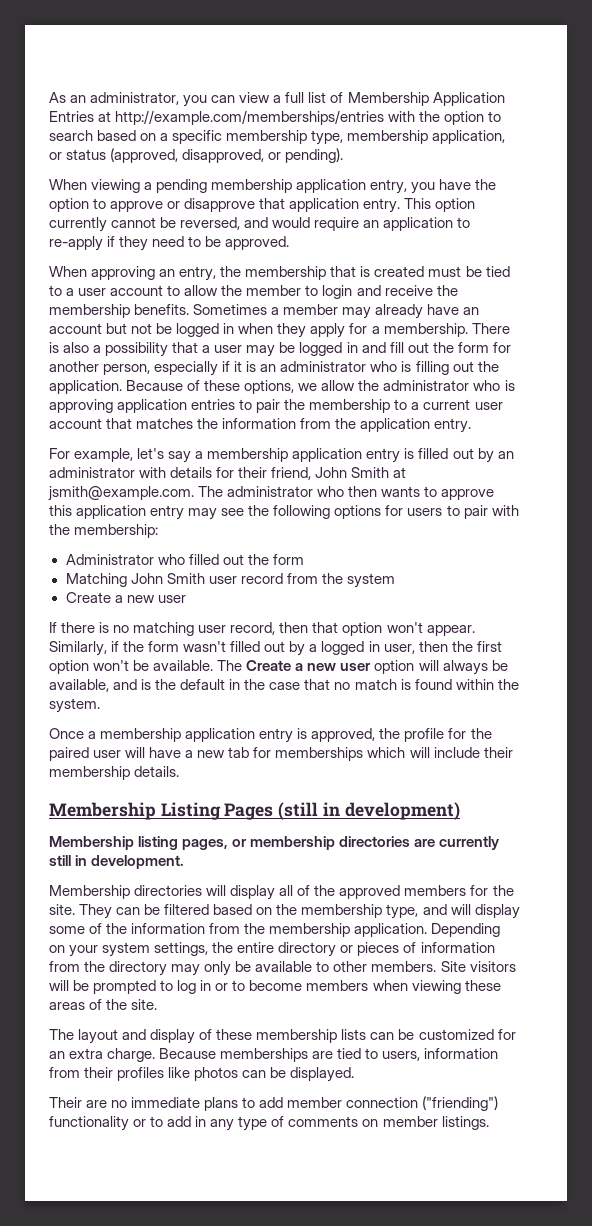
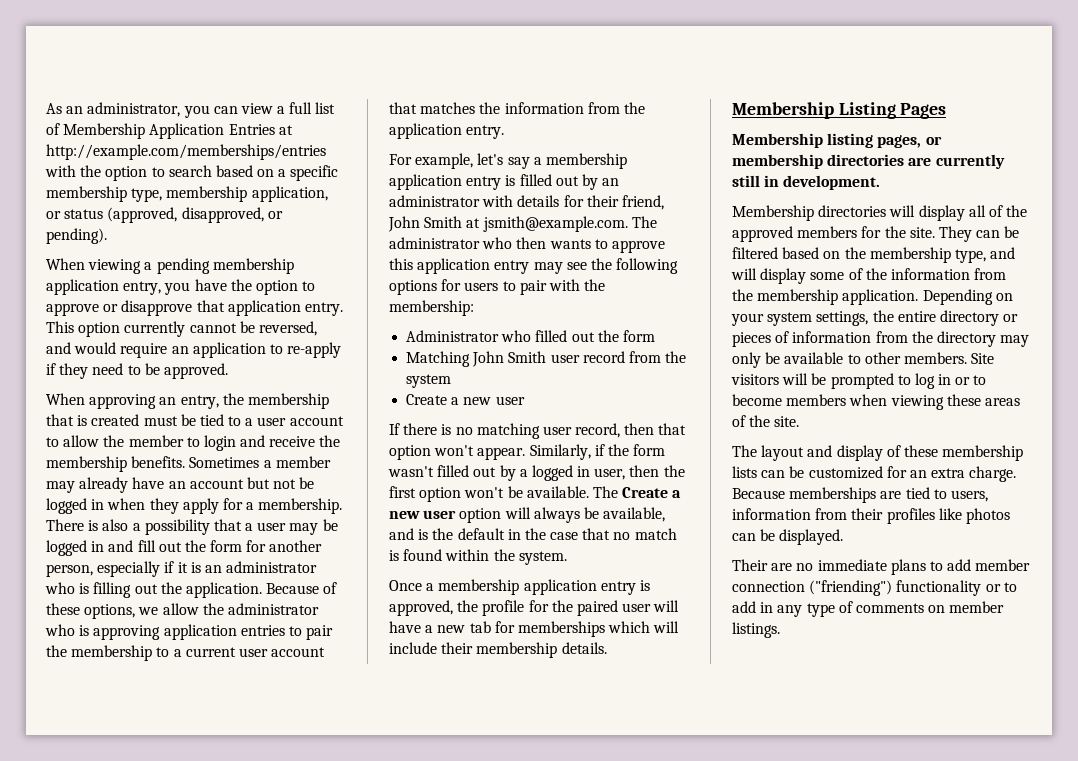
[278,802,460,820] (still in development) -> (947, 111) none

